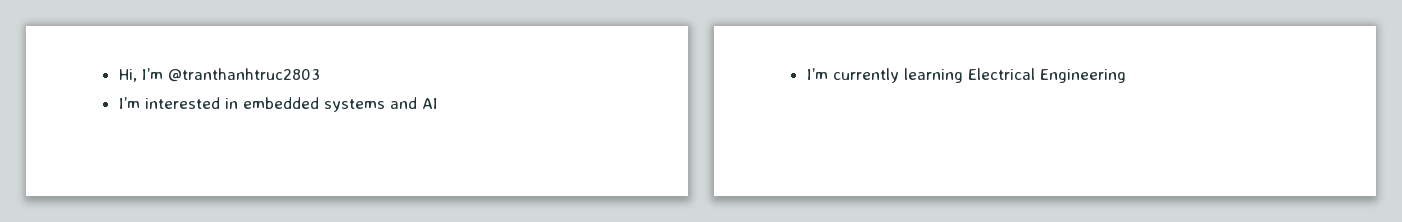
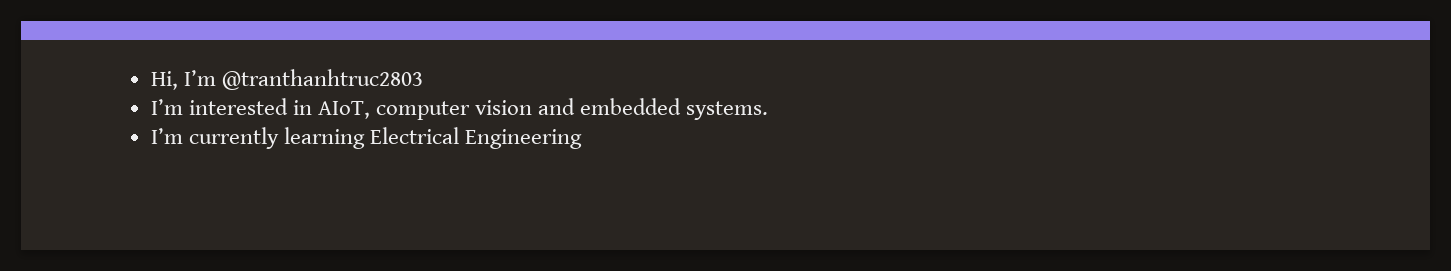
[242,97,438,112] embedded systems and AI -> [317,98,769,120] AIoT, computer vision and embedded systems.

